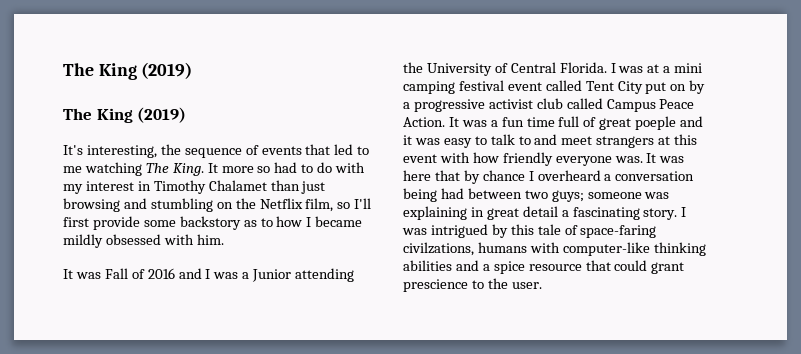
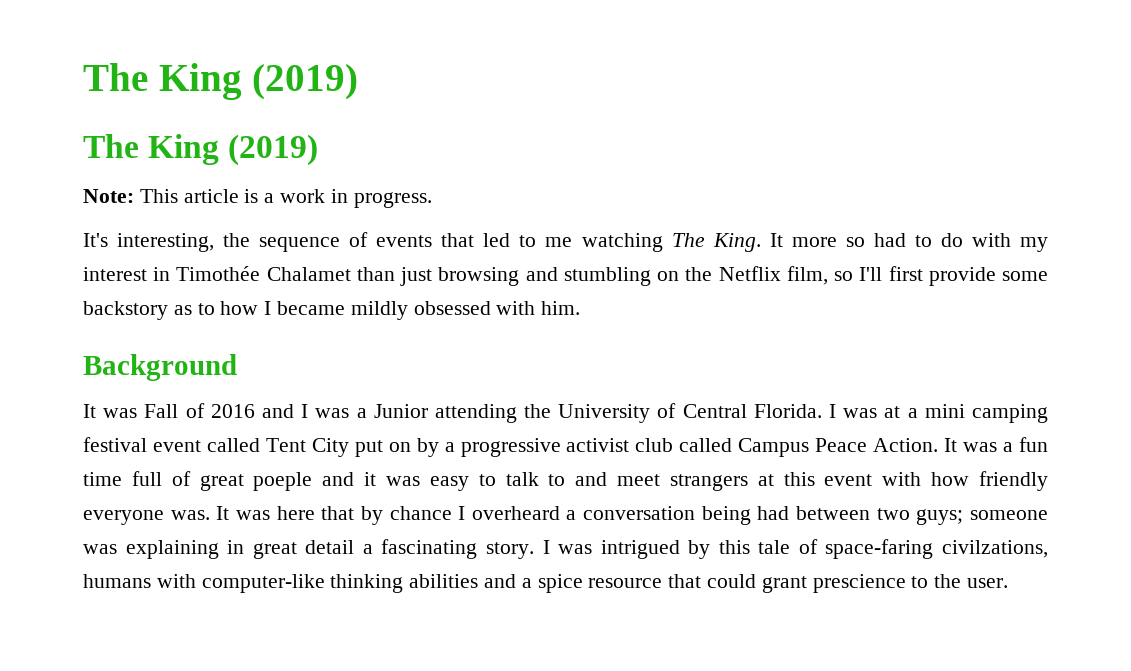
(187, 115) none -> [83,189,432,208] // Note: This article is a work in progress.
[153,180,206,194] Timothy -> [176,266,261,281] Timothée
(224, 239) none -> [83,354,237,381] // Background

